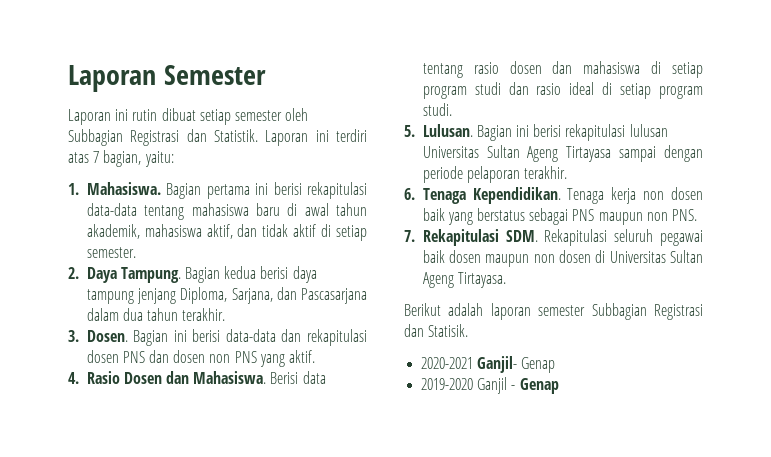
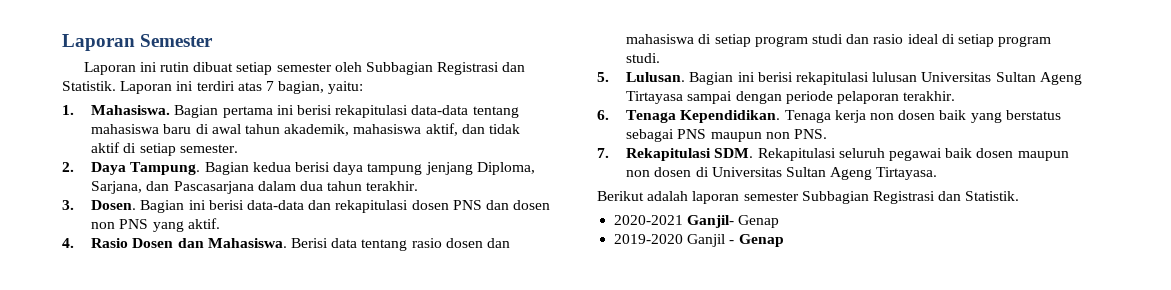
[428,324,469,337] Statisik. -> [965,191,1020,201] Statistik.

